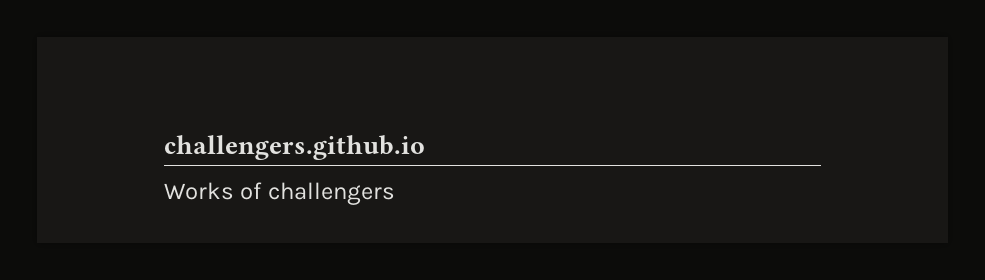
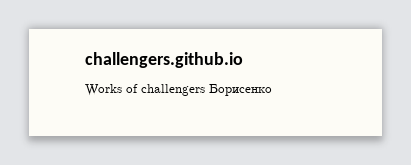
(395, 193) none -> [209,84,272,96] Борисенко

